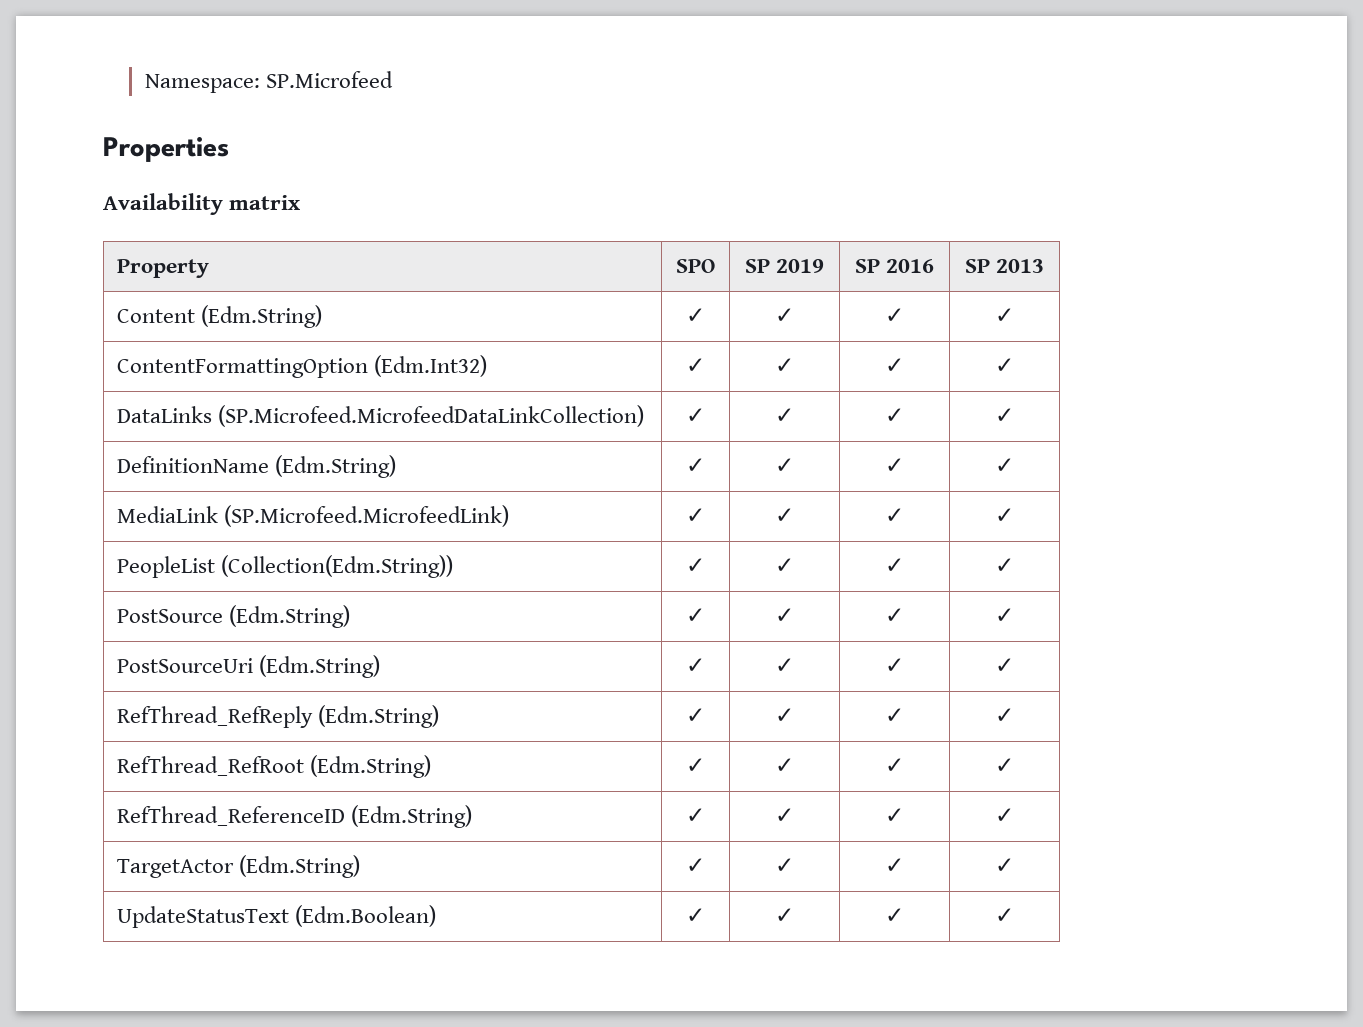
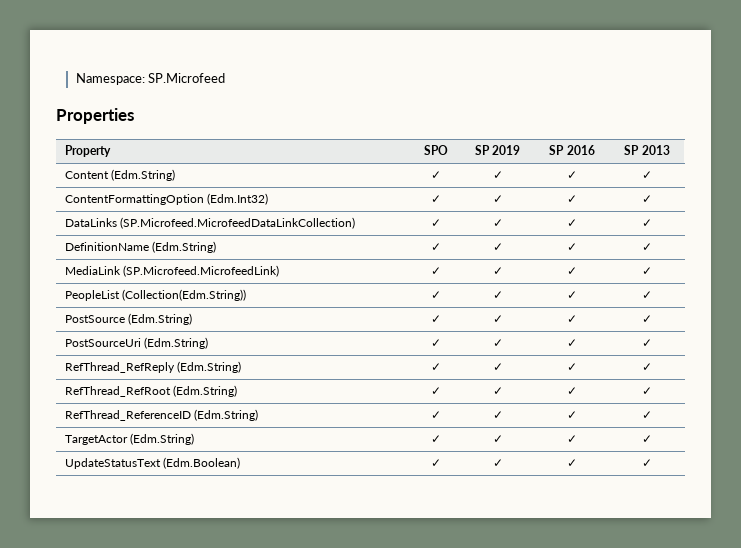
[103,193,301,215] // Availability matrix -> (134, 116) none

